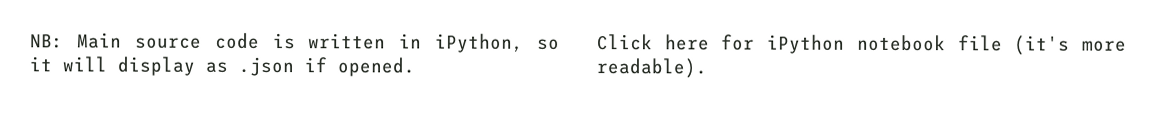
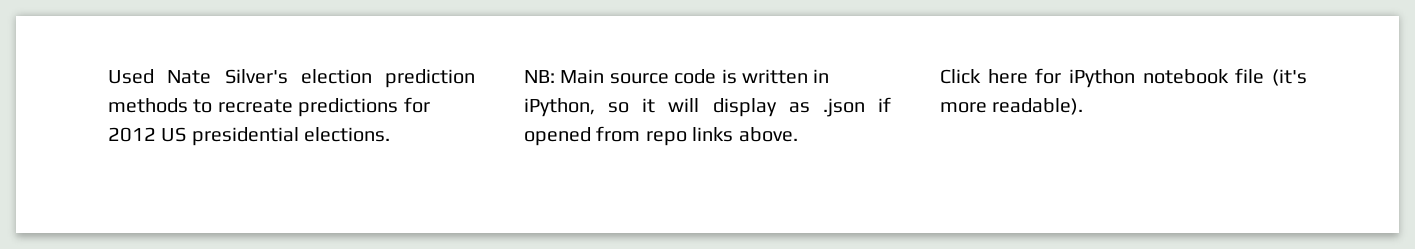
(30, 41) none -> [108,69,475,88] [108,97,430,117] [108,127,391,146] Used Nate Silver's election prediction methods to recreate predictions for 2012 US presidential elections. //
[337,57,416,77] opened. -> [524,126,798,146] opened from repo links above.

